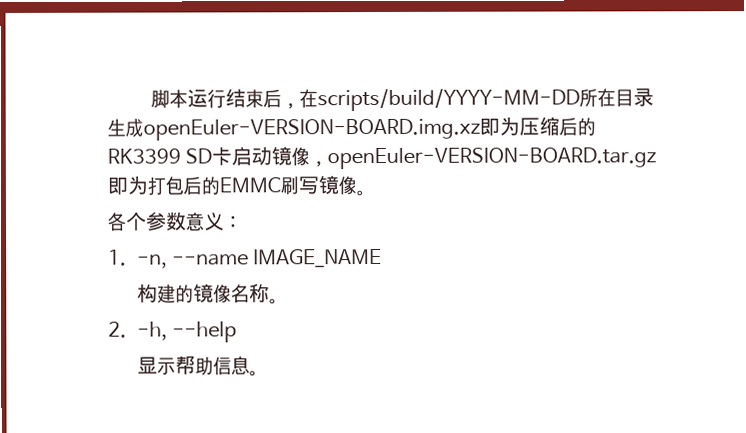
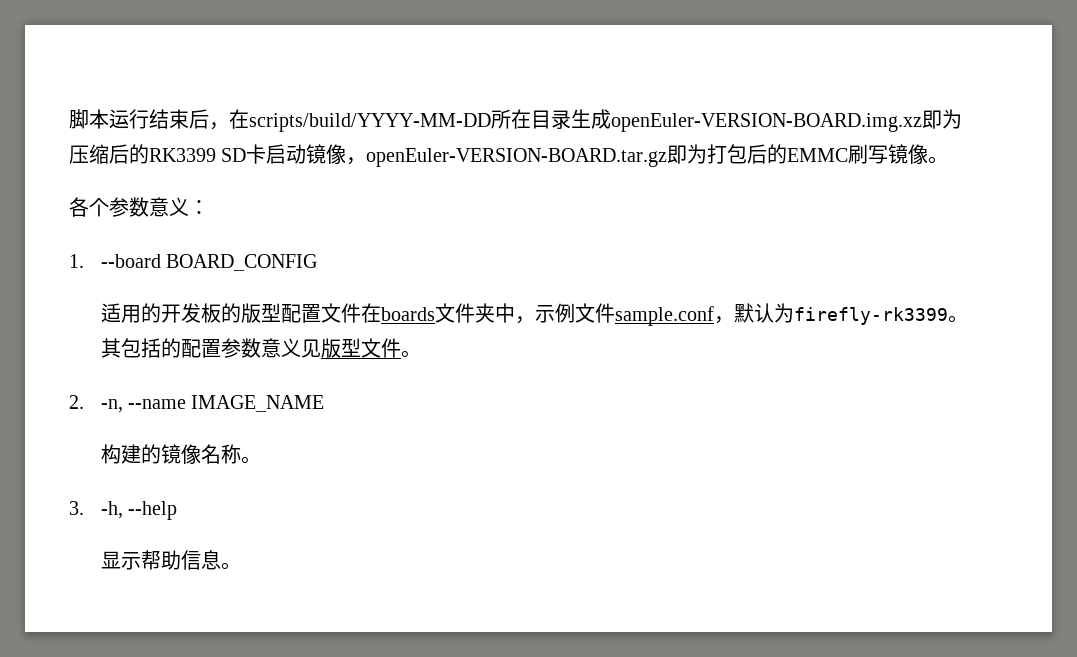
(127, 257) none -> [100,254,317,271] [100,303,968,326] [100,338,421,358] [69,395,84,409] --board BOARD_CONFIG // 适用的开发板的版型配置文件在boards文件夹中，示例文件sample.conf，默认为firefly-rk3399。其包括的配置参数意义见版型文件。 // 2.
[108,321,127,338] 2. -> [69,501,84,515] 3.

